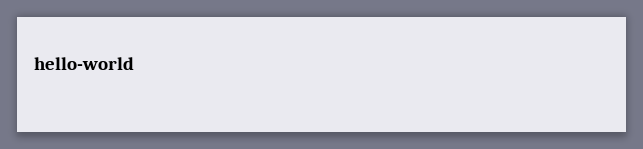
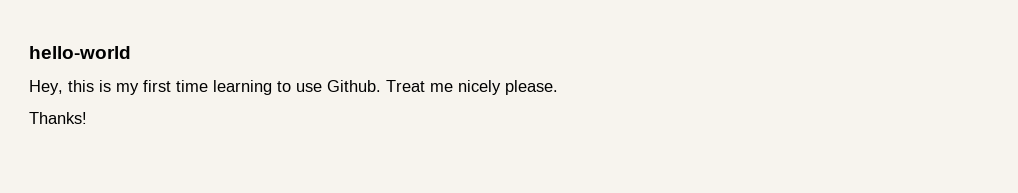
(134, 63) none -> [29,80,558,95] [29,112,87,124] // Hey, this is my first time learning to use Github. Treat me nicely please. // Thanks!

